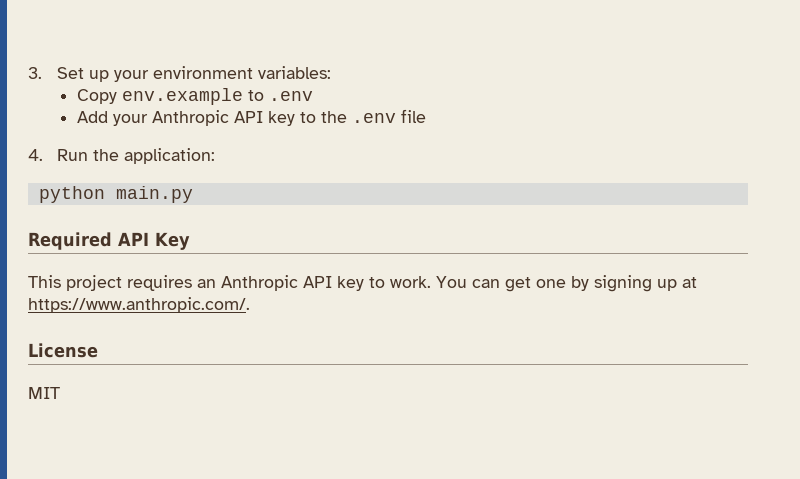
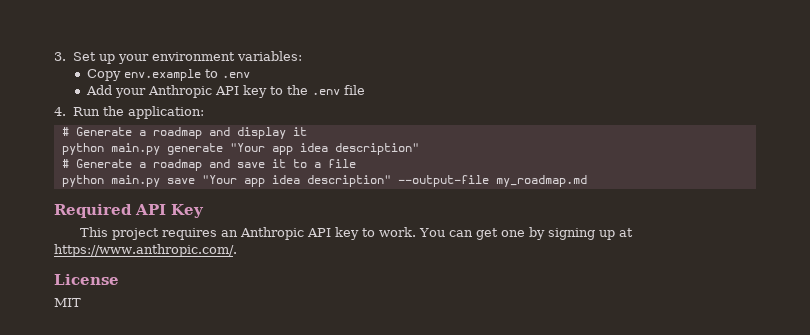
[38,186,193,203] python main.py -> [61,127,307,139] [61,143,419,155] [61,159,356,171] [61,175,587,187] # Generate a roadmap and display it // python main.py generate "Your app idea description" // # Generate a roadmap and save it to a file // python main.py save "Your app idea description" --output-file my_roadmap.md

